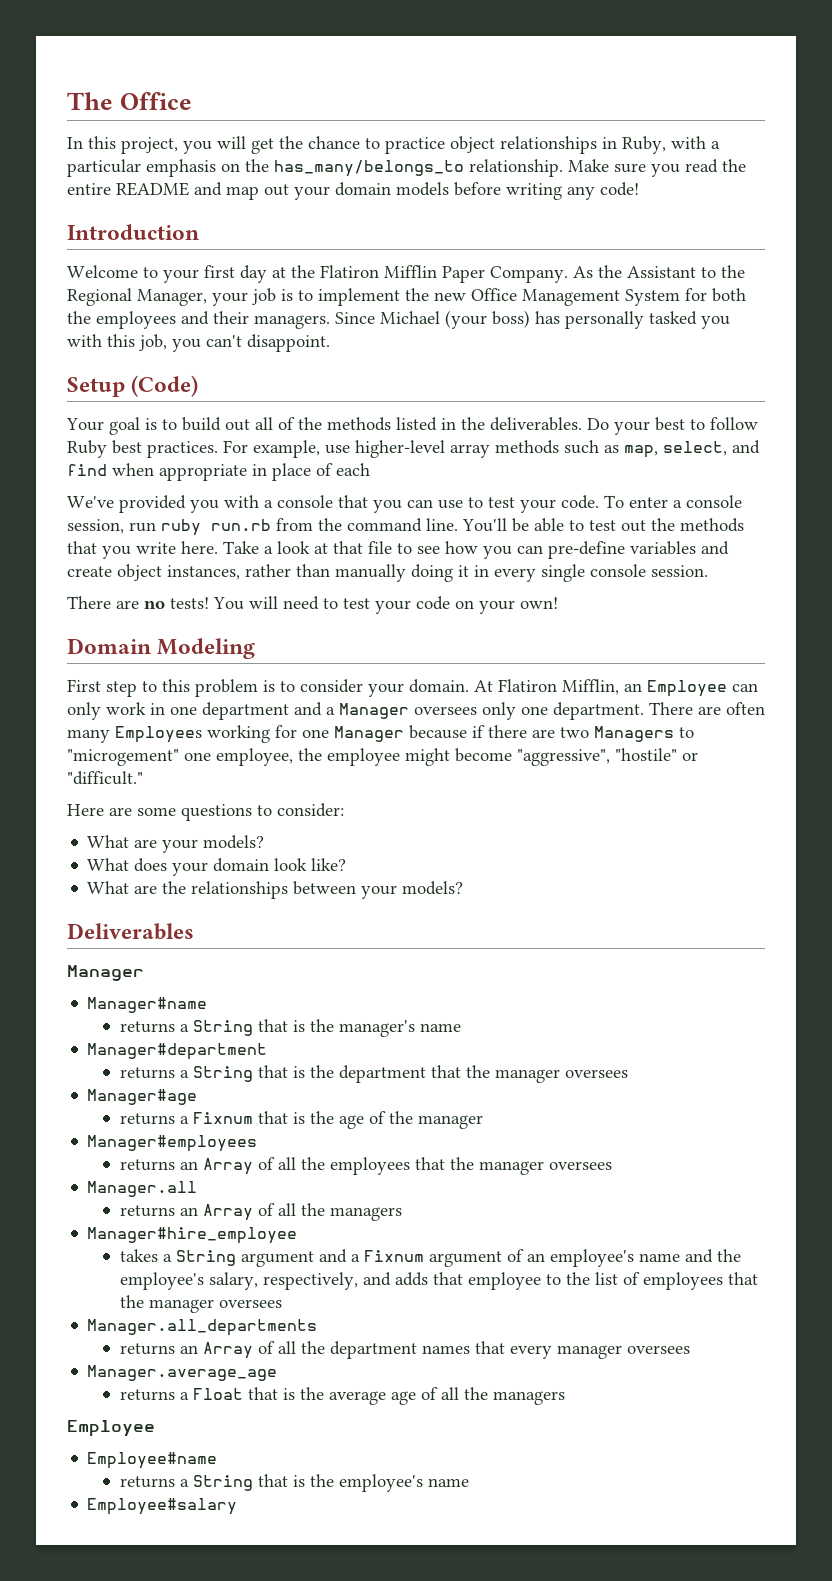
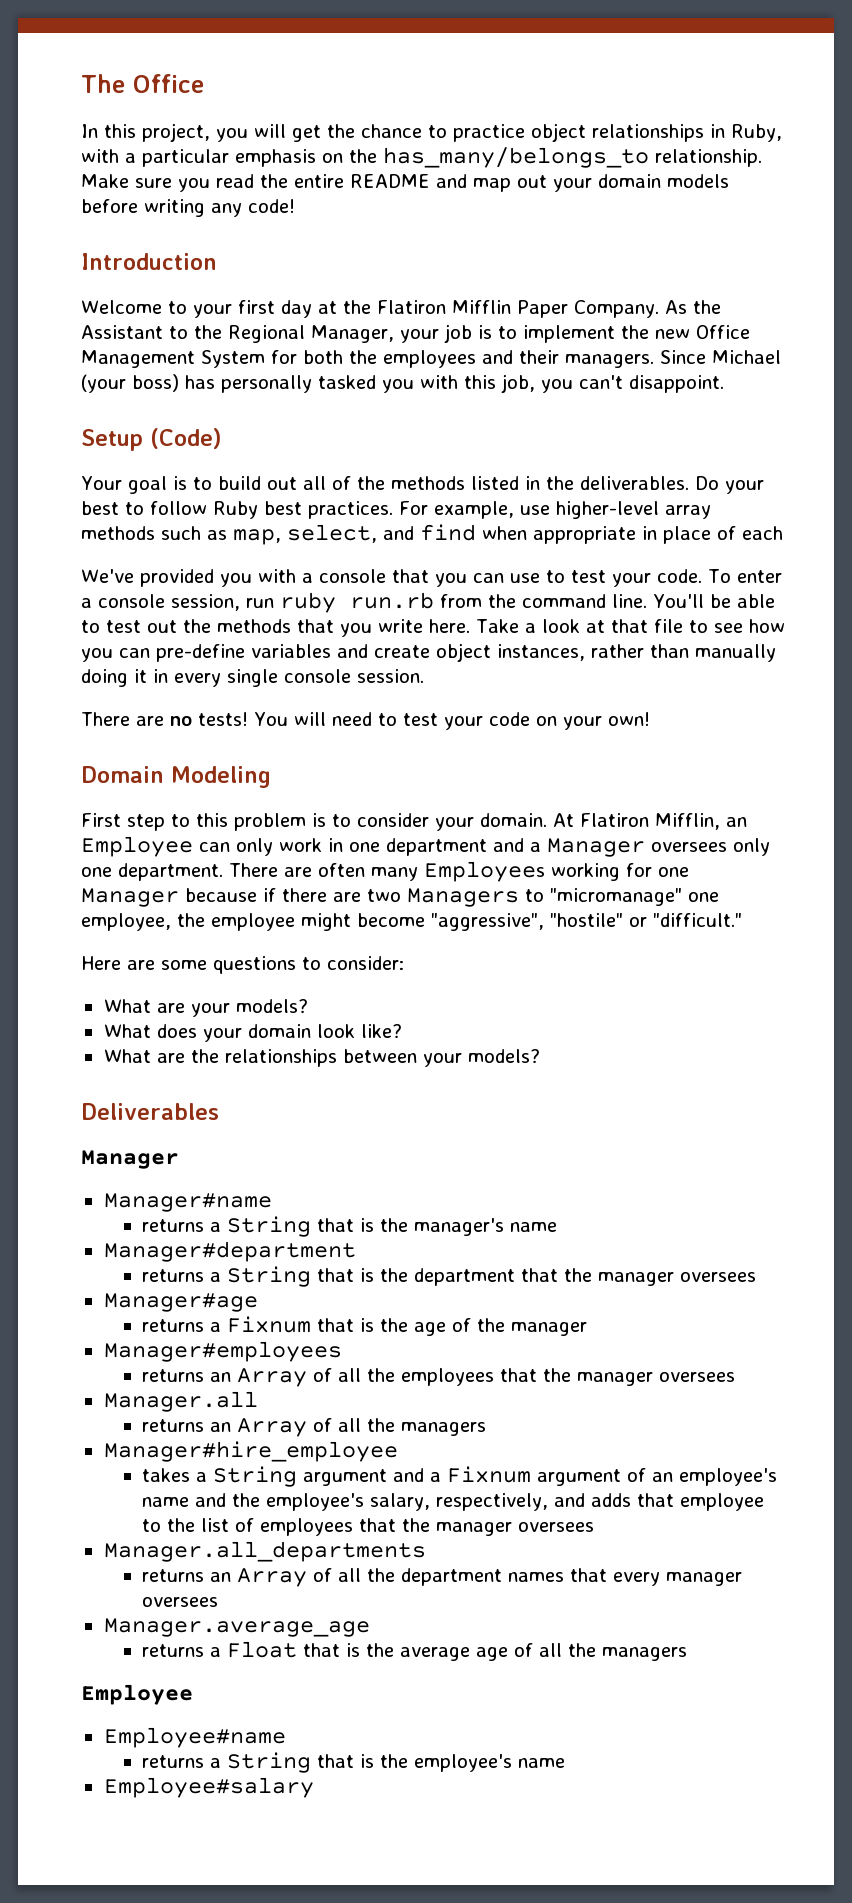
[67,749,179,766] "microgement" -> [550,888,682,906] "micromanage"

